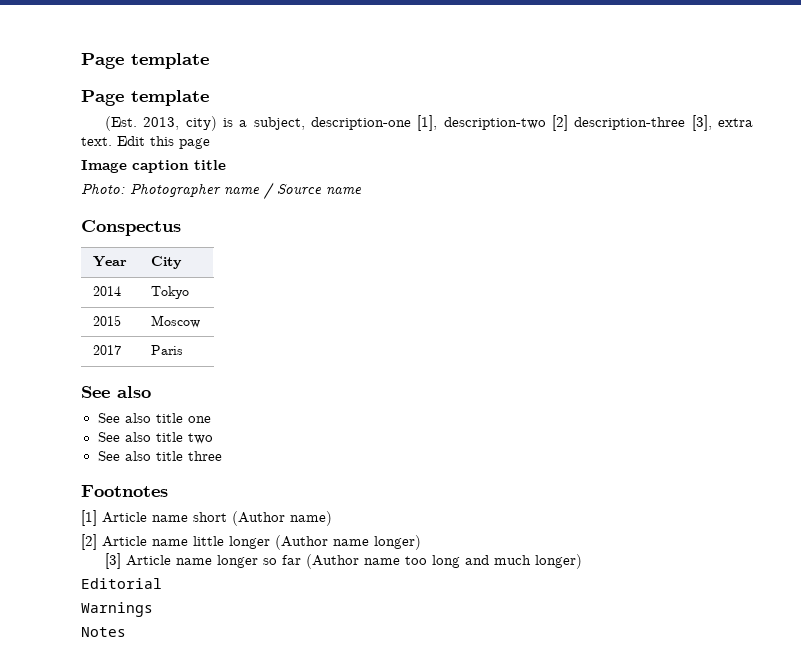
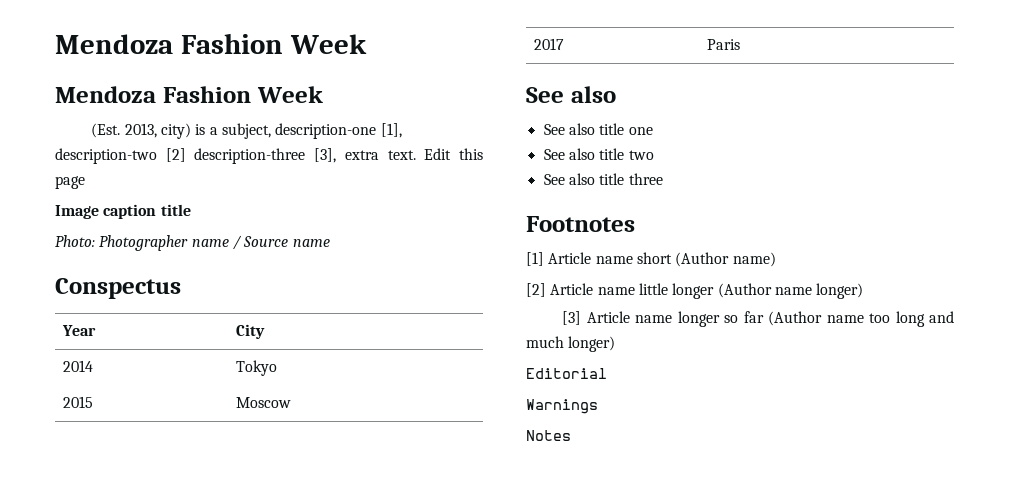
[81,53,209,69] [81,90,209,106] Page template // Page template -> [55,33,367,54] [55,86,323,103] Mendoza Fashion Week // Mendoza Fashion Week

